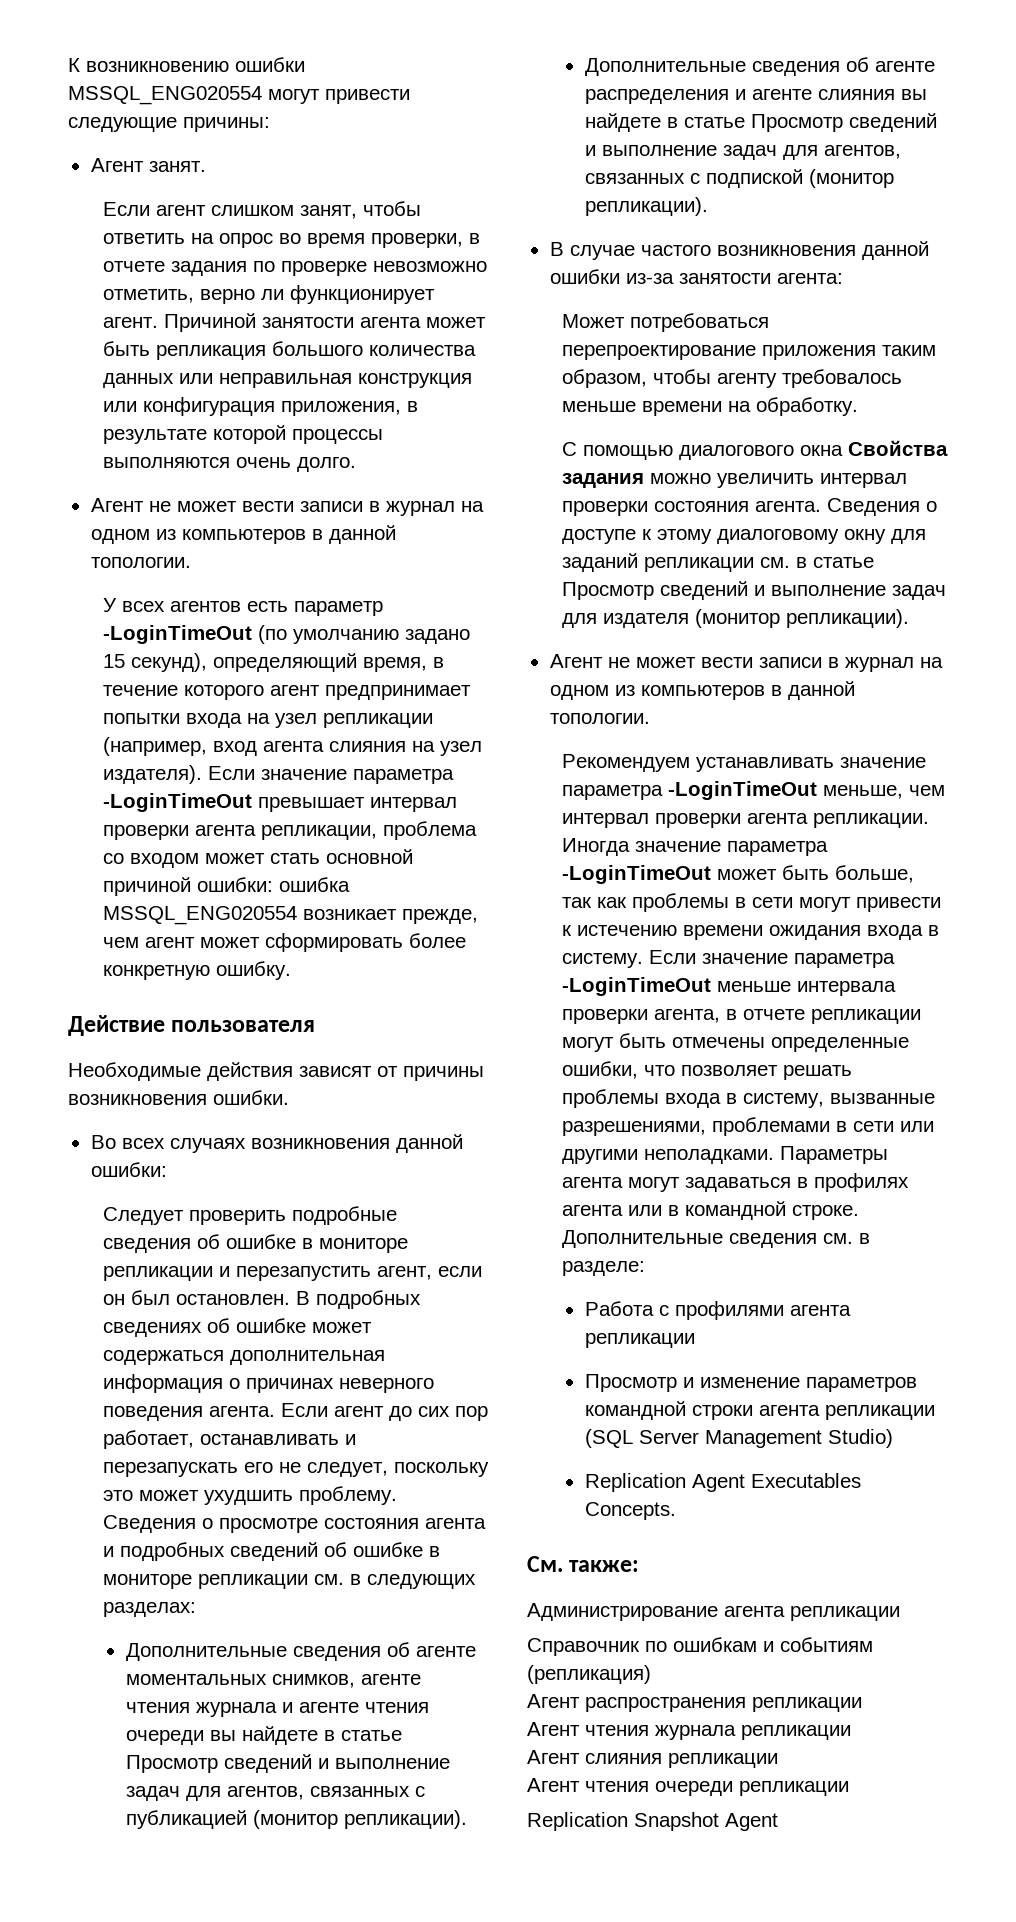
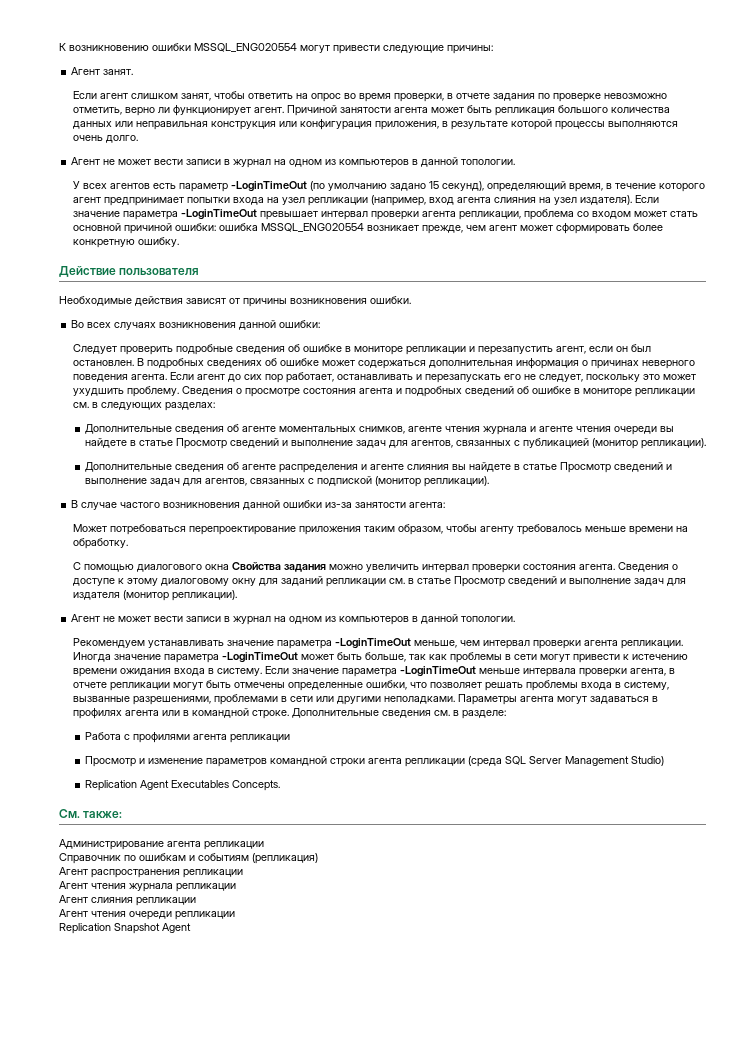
[584,1429,633,1448] (SQL -> [467,756,526,767] (среда SQL

